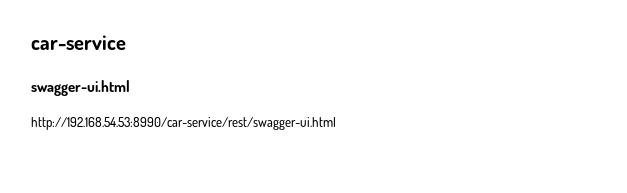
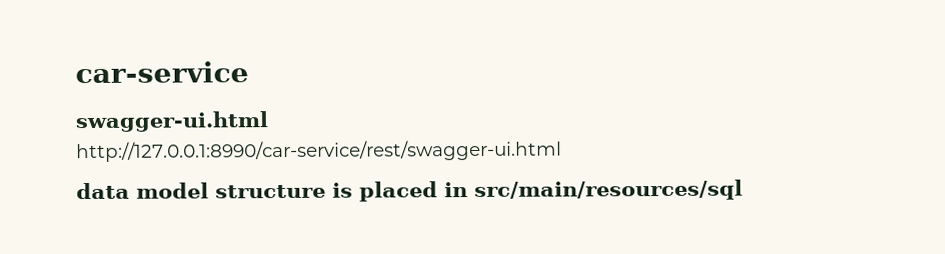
[31,117,336,130] http://192.168.54.53:8990/car-service/rest/swagger-ui.html -> [76,139,562,163] [76,179,743,202] http://127.0.0.1:8990/car-service/rest/swagger-ui.html // data model structure is placed in src/main/resources/sql

